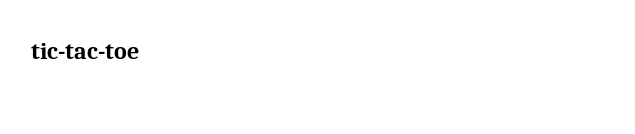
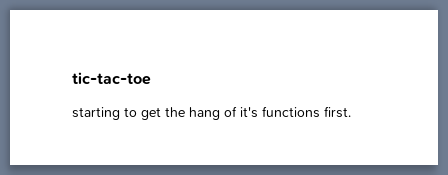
(139, 51) none -> [72,106,351,120] // starting to get the hang of it's functions first.

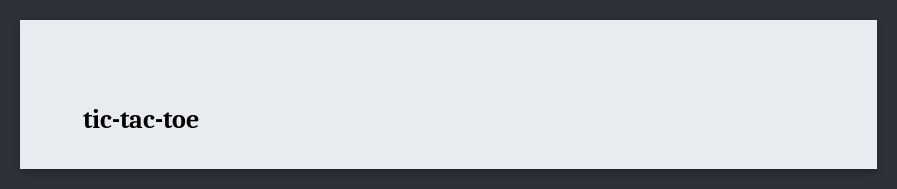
[72,106,351,120] // starting to get the hang of it's functions first. -> (199, 118) none

